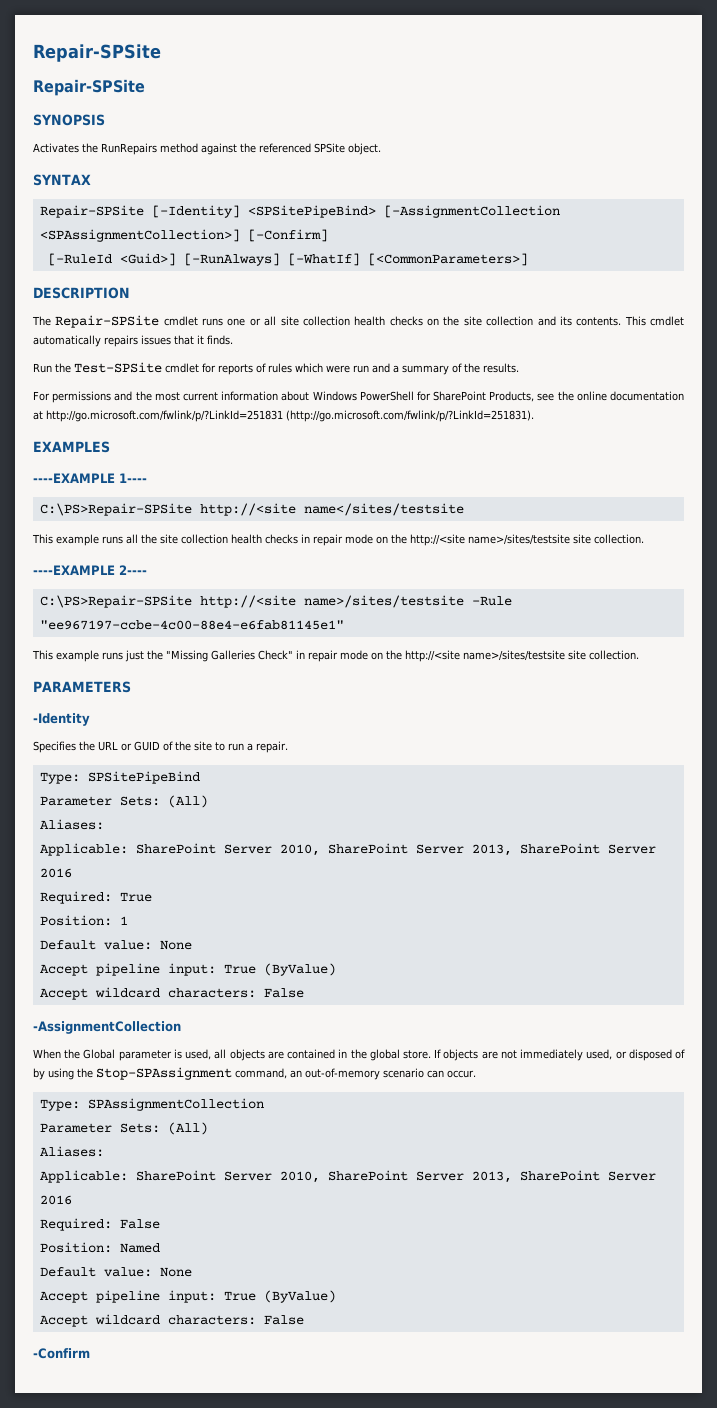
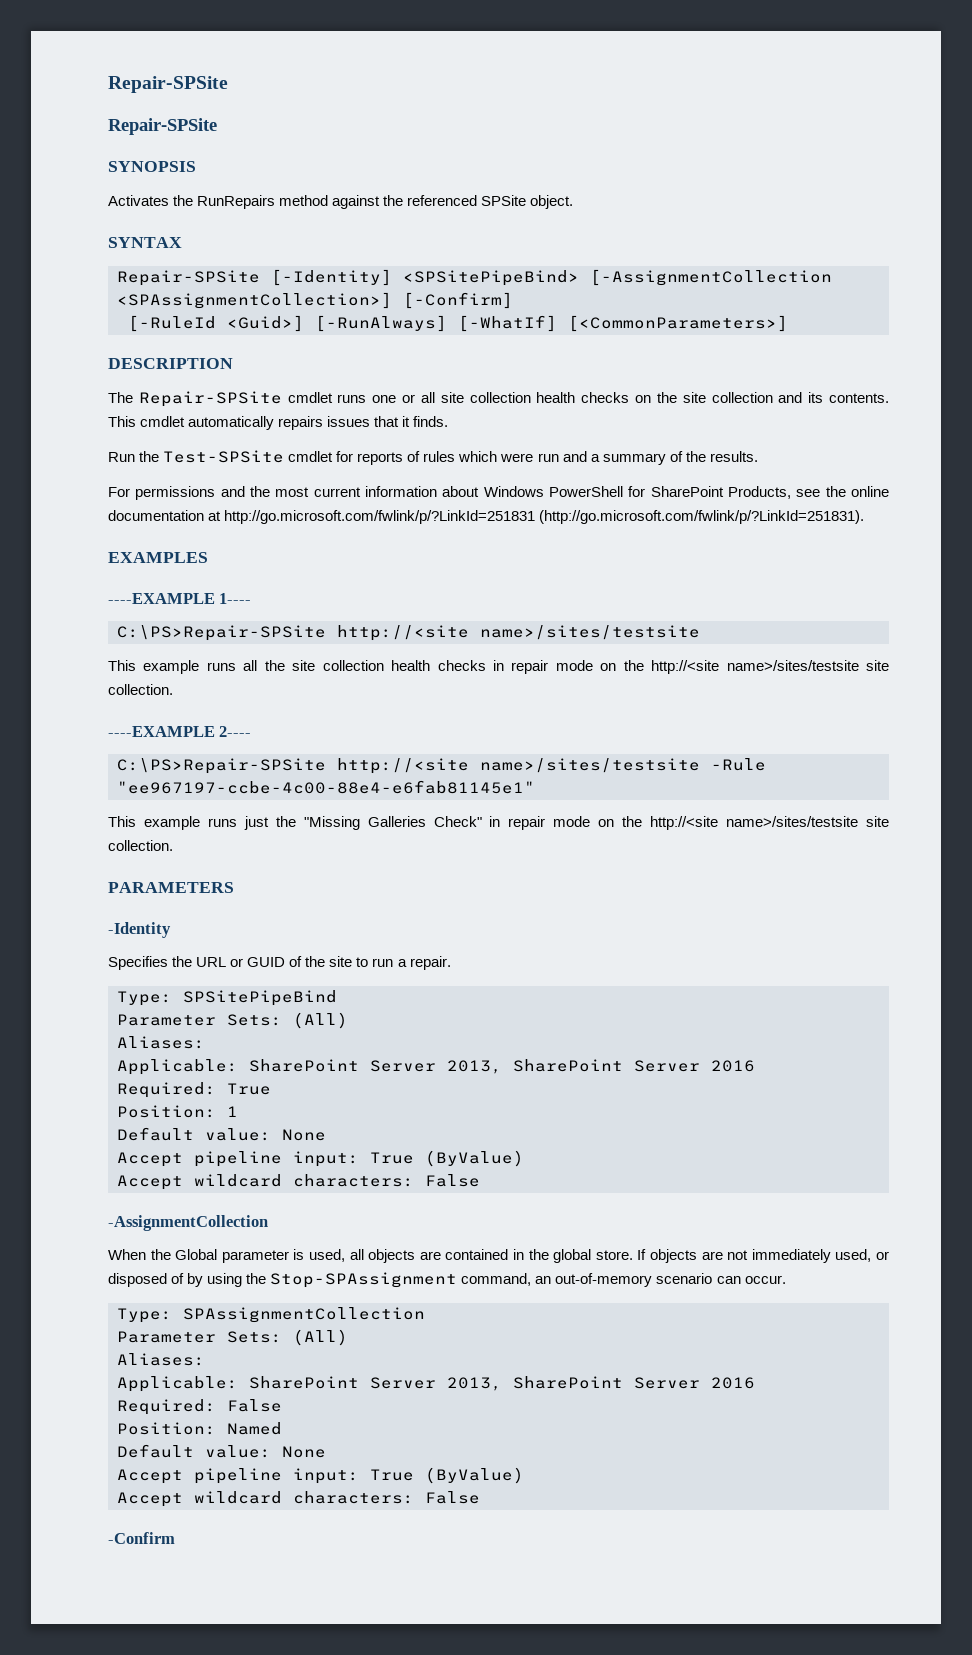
[303,503,464,516] name</sites/testsite -> [480,625,700,640] name>/sites/testsite
[279,843,464,856] 2010, SharePoint Server -> (436, 1066) none
[279,1170,464,1183] 2010, SharePoint Server -> (436, 1383) none

